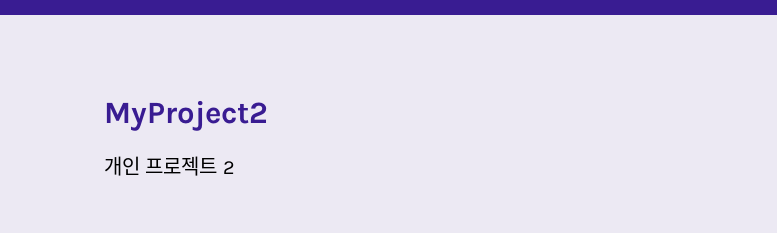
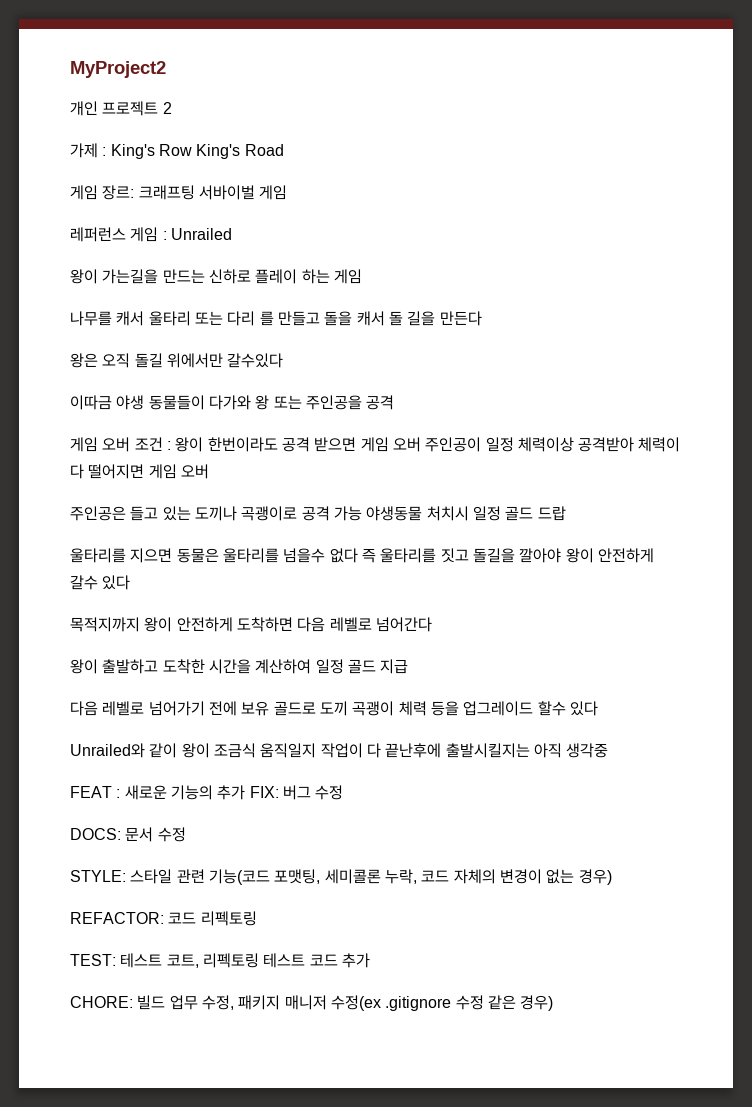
(235, 167) none -> [70,143,284,159] [70,185,288,200] [70,227,232,242] [70,269,362,284] [70,311,482,326] [70,353,284,368] [70,395,395,410] [70,437,681,452] [70,464,209,479] [70,506,566,521] [70,548,654,563] [70,575,131,590] [70,617,432,632] [70,659,409,674] [70,701,598,716] [70,743,609,758] [70,785,344,800] [70,827,186,842] [70,869,612,885] [70,911,257,926] [70,953,370,968] [70,995,554,1011] // 가제 : King's Row King's Road // 게임 장르: 크래프팅 서바이벌 게임 // 레퍼런스 게임 : Unrailed // 왕이 가는길을 만드는 신하로 플레이 하는 게임 // 나무를 캐서 울타리 또는 다리 를 만들고 돌을 캐서 돌 길을 만든다 // 왕은 오직 돌길 위에서만 갈수있다 // 이따금 야생 동물들이 다가와 왕 또는 주인공을 공격 // 게임 오버 조건 : 왕이 한번이라도 공격 받으면 게임 오버 주인공이 일정 체력이상 공격받아 체력이 다 떨어지면 게임 오버 // 주인공은 들고 있는 도끼나 곡괭이로 공격 가능 야생동물 처치시 일정 골드 드랍 // 울타리를 지으면 동물은 울타리를 넘을수 없다 즉 울타리를 짓고 돌길을 깔아야 왕이 안전하게 갈수 있다 // 목적지까지 왕이 안전하게 도착하면 다음 레벨로 넘어간다 // 왕이 출발하고 도착한 시간을 계산하여 일정 골드 지급 // 다음 레벨로 넘어가기 전에 보유 골드로 도끼 곡괭이 체력 등을 업그레이드 할수 있다 // Unrailed와 같이 왕이 조금식 움직일지 작업이 다 끝난후에 출발시킬지는 아직 생각중 // FEAT : 새로운 기능의 추가 FIX: 버그 수정 // DOCS: 문서 수정 // STYLE: 스타일 관련 기능(코드 포맷팅, 세미콜론 누락, 코드 자체의 변경이 없는 경우) // REFACTOR: 코드 리펙토링 // TEST: 테스트 코트, 리펙토링 테스트 코드 추가 // CHORE: 빌드 업무 수정, 패키지 매니저 수정(ex .gitignore 수정 같은 경우)

